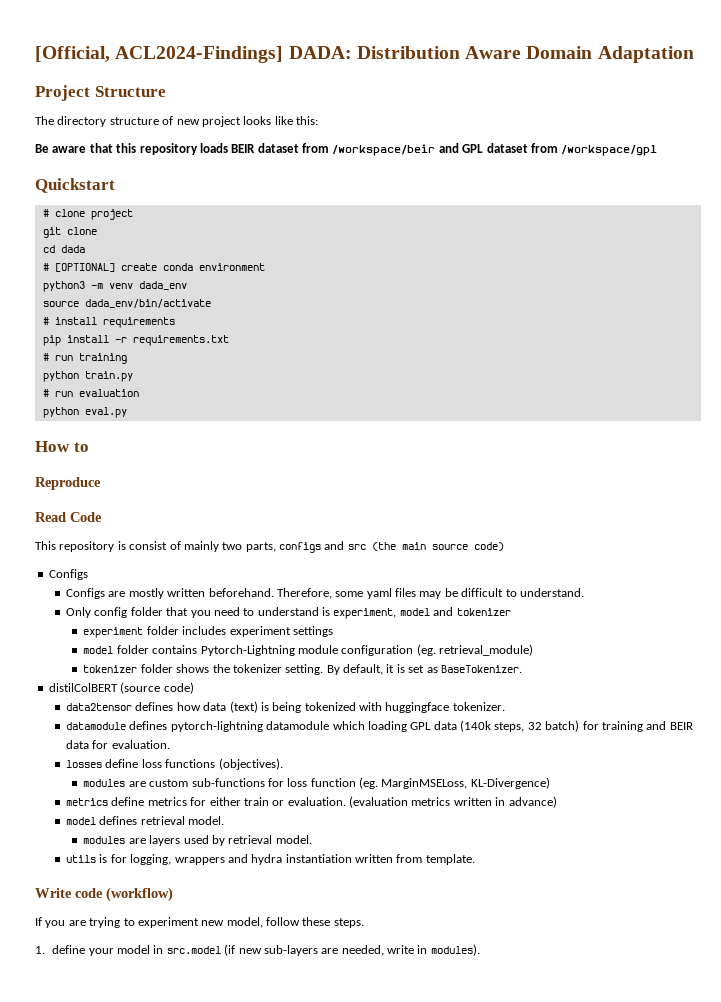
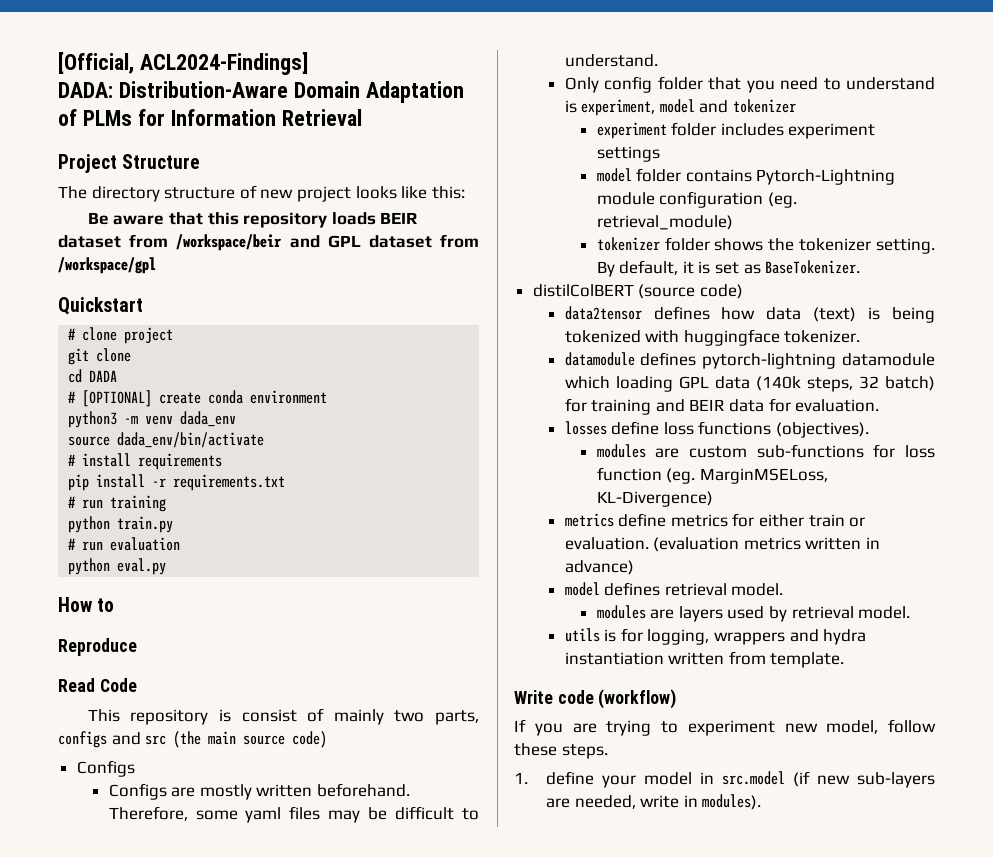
[288,46,522,59] DADA: Distribution Aware -> [58,81,288,98] // DADA: Distribution-Aware
(694, 54) none -> [58,109,362,126] of PLMs for Information Retrieval
[60,245,85,253] dada -> [89,370,118,382] DADA

